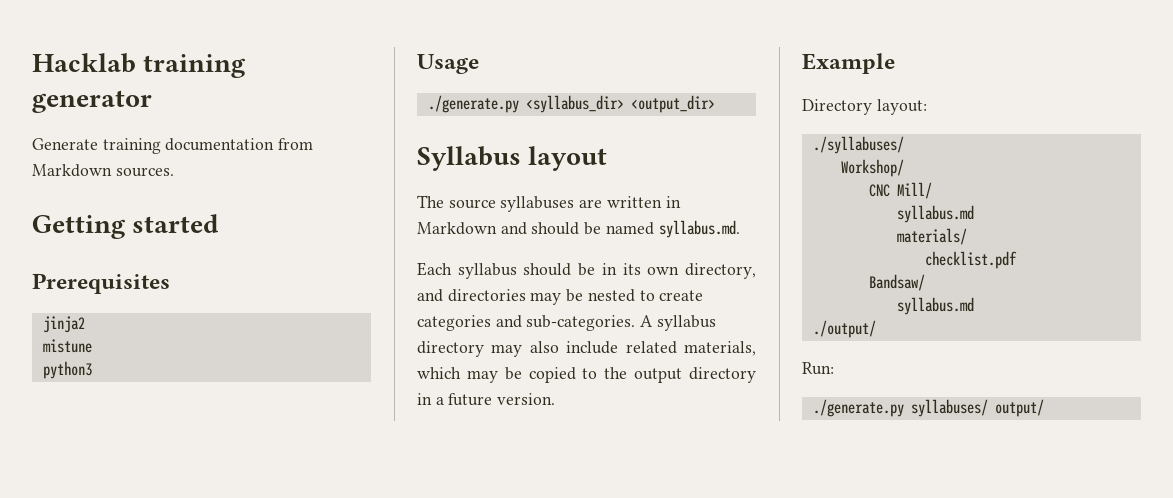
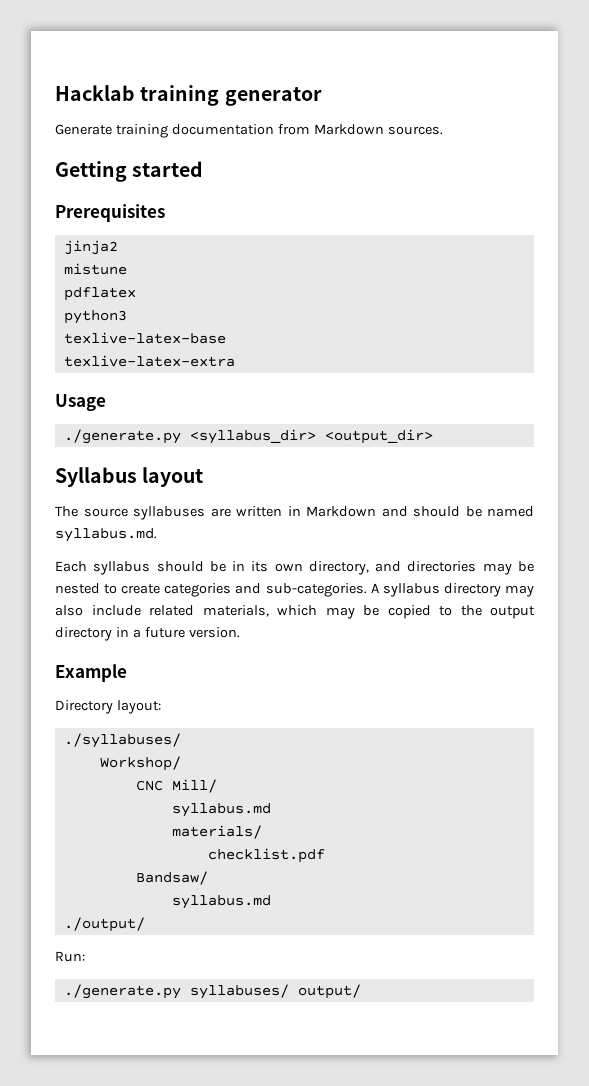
(92, 346) none -> [63,287,136,301] // pdflatex
(92, 370) none -> [63,332,226,344] [63,355,235,367] // texlive-latex-base // texlive-latex-extra

